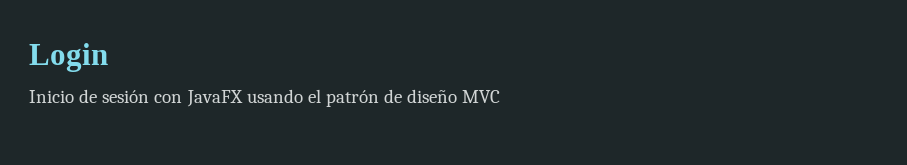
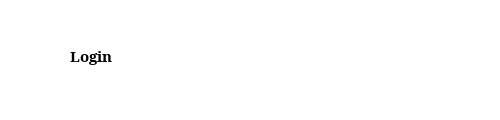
[29,89,501,107] // Inicio de sesión con JavaFX usando el patrón de diseño MVC -> (112, 58) none

